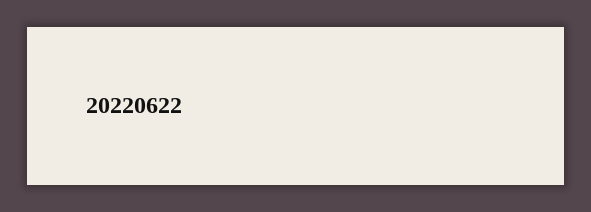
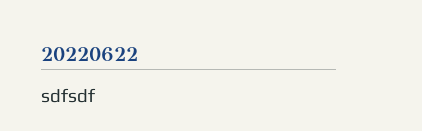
(182, 105) none -> [41,88,96,103] // sdfsdf

